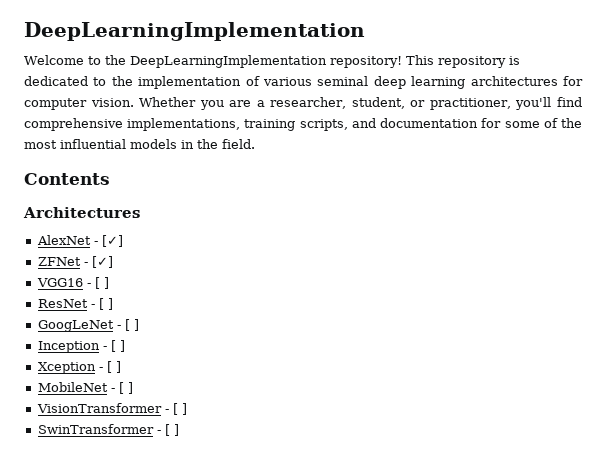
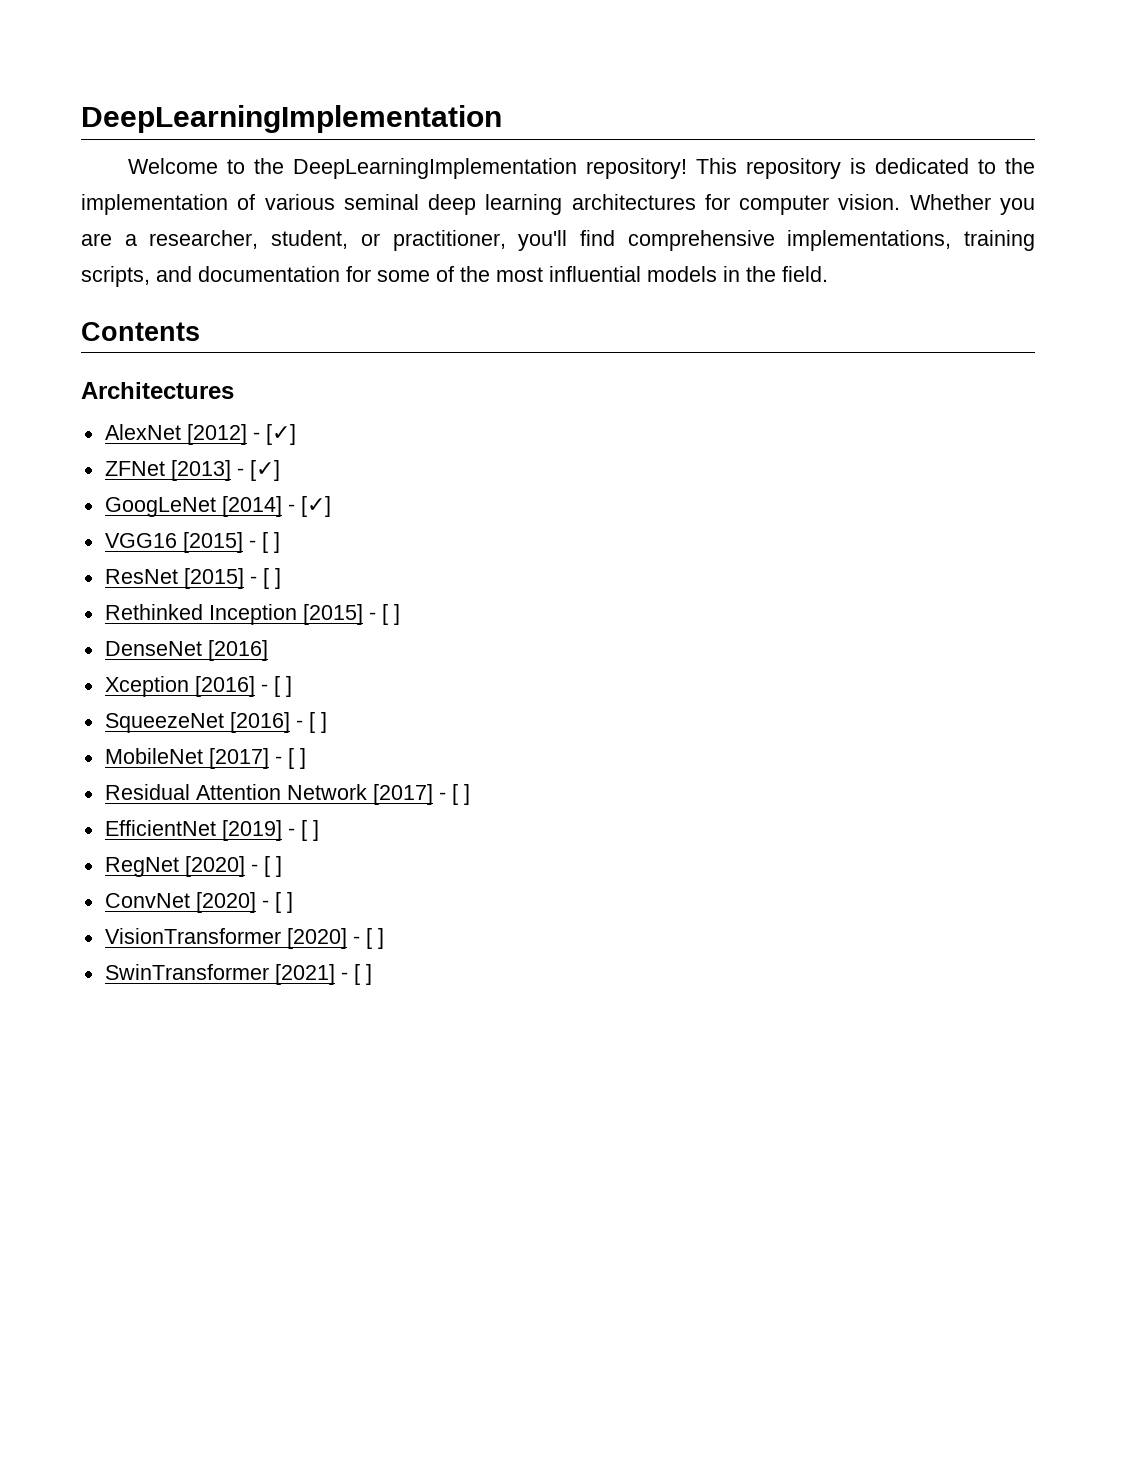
(91, 240) none -> [186,424,247,445] [2012]
(81, 261) none -> [170,460,280,481] [104,496,282,517] [2013] - [✓] // GoogLeNet [2014]
(83, 282) none -> [182,532,243,553] [2015]
[90,298,113,310] [37,319,139,332] [37,340,125,353] [37,362,96,374] - [ ] // GoogLeNet - [ ] // Inception - [ ] // Xception -> [183,568,281,589] [104,604,400,625] [104,640,268,661] [104,676,292,697] [104,712,290,733] [2015] - [ ] // Rethinked Inception [2015] - [ ] // DenseNet [2016] // Xception [2016] - [ ] // SqueezeNet [2016]
(108, 387) none -> [208,748,306,769] [104,784,470,805] [104,820,319,841] [104,856,282,877] [104,892,256,913] [2017] - [ ] // Residual Attention Network [2017] - [ ] // EfficientNet [2019] - [ ] // RegNet [2020] - [ ] // ConvNet [2020]
(162, 408) none -> [286,928,347,949] [2020]
(154, 429) none -> [274,964,335,985] [2021]

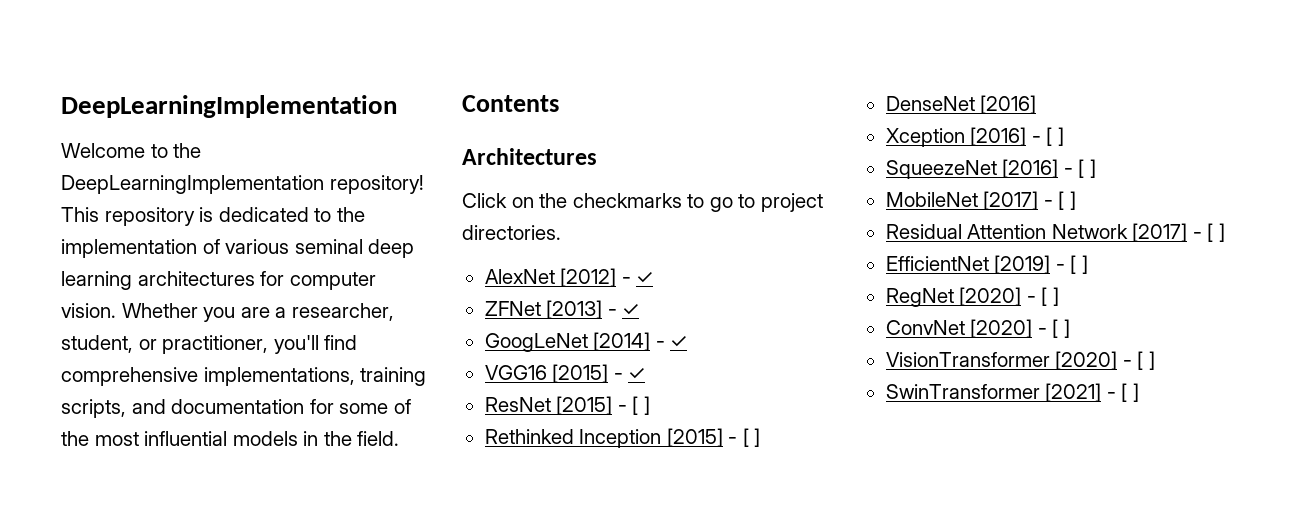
(234, 390) none -> [462,193,823,212] [462,225,561,240] // Click on the checkmarks to go to project directories.
[265,424,296,445] [✓] -> [636,272,654,284] ✓
[249,460,280,481] [✓] -> [622,304,640,316] ✓
[300,496,331,517] [✓] -> [670,336,688,348] ✓
[261,532,280,553] [ ] -> [628,368,646,380] ✓

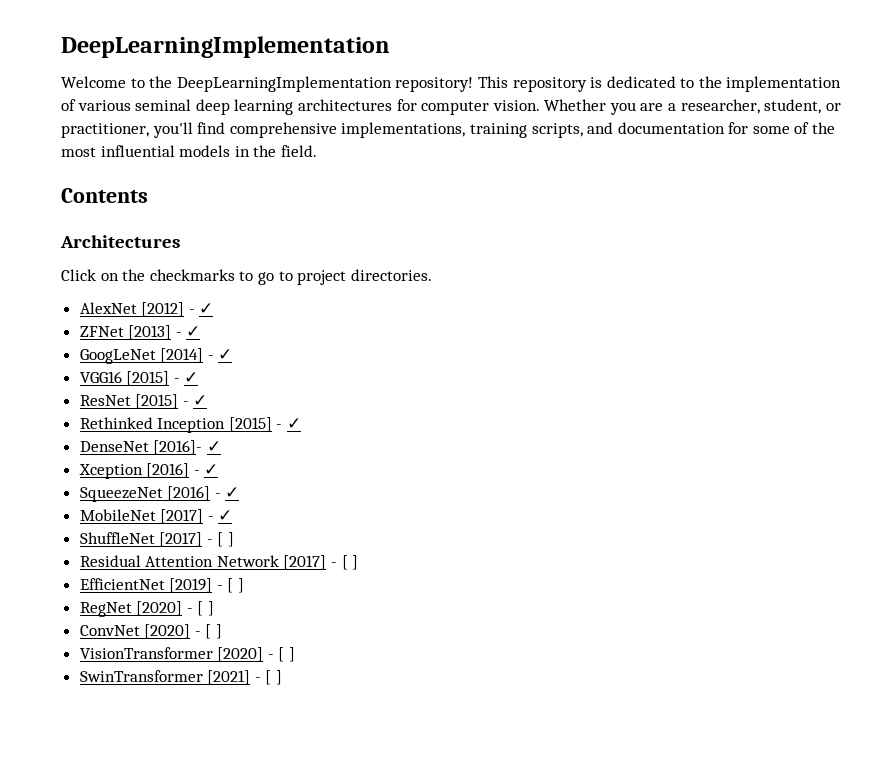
[632,396,650,415] [ ] -> [193,395,208,406] ✓
[742,428,761,447] [ ] -> [287,418,302,429] ✓
[980,95,1037,114] [2016] -> [153,440,221,455] [2016]- ✓
[1046,127,1064,146] [ ] -> [204,464,219,475] ✓
[1078,159,1096,178] [ ] -> [225,487,240,498] ✓
(1053, 203) none -> [218,510,233,521] [79,532,213,547] ✓ // ShuffleNet [2017] -

